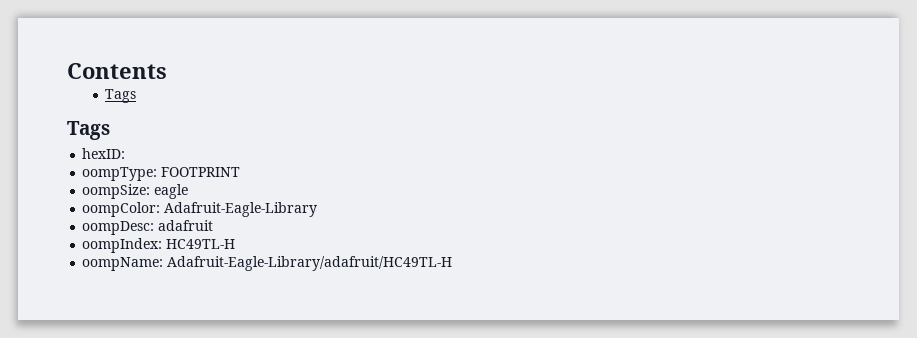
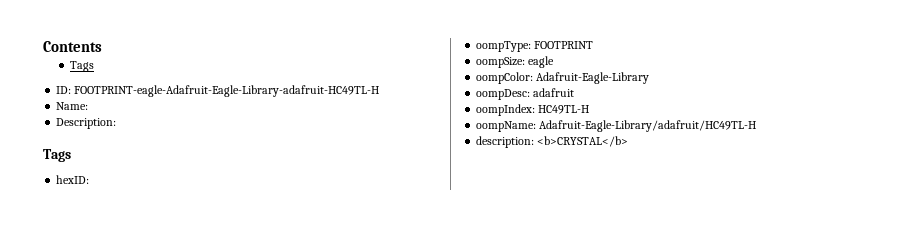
(137, 96) none -> [56,85,380,97] [56,102,89,110] [56,118,117,129] // ID: FOOTPRINT-eagle-Adafruit-Eagle-Library-adafruit-HC49TL-H // Name: // Description:
(453, 263) none -> [476,136,629,148] // description: <b>CRYSTAL</b>

